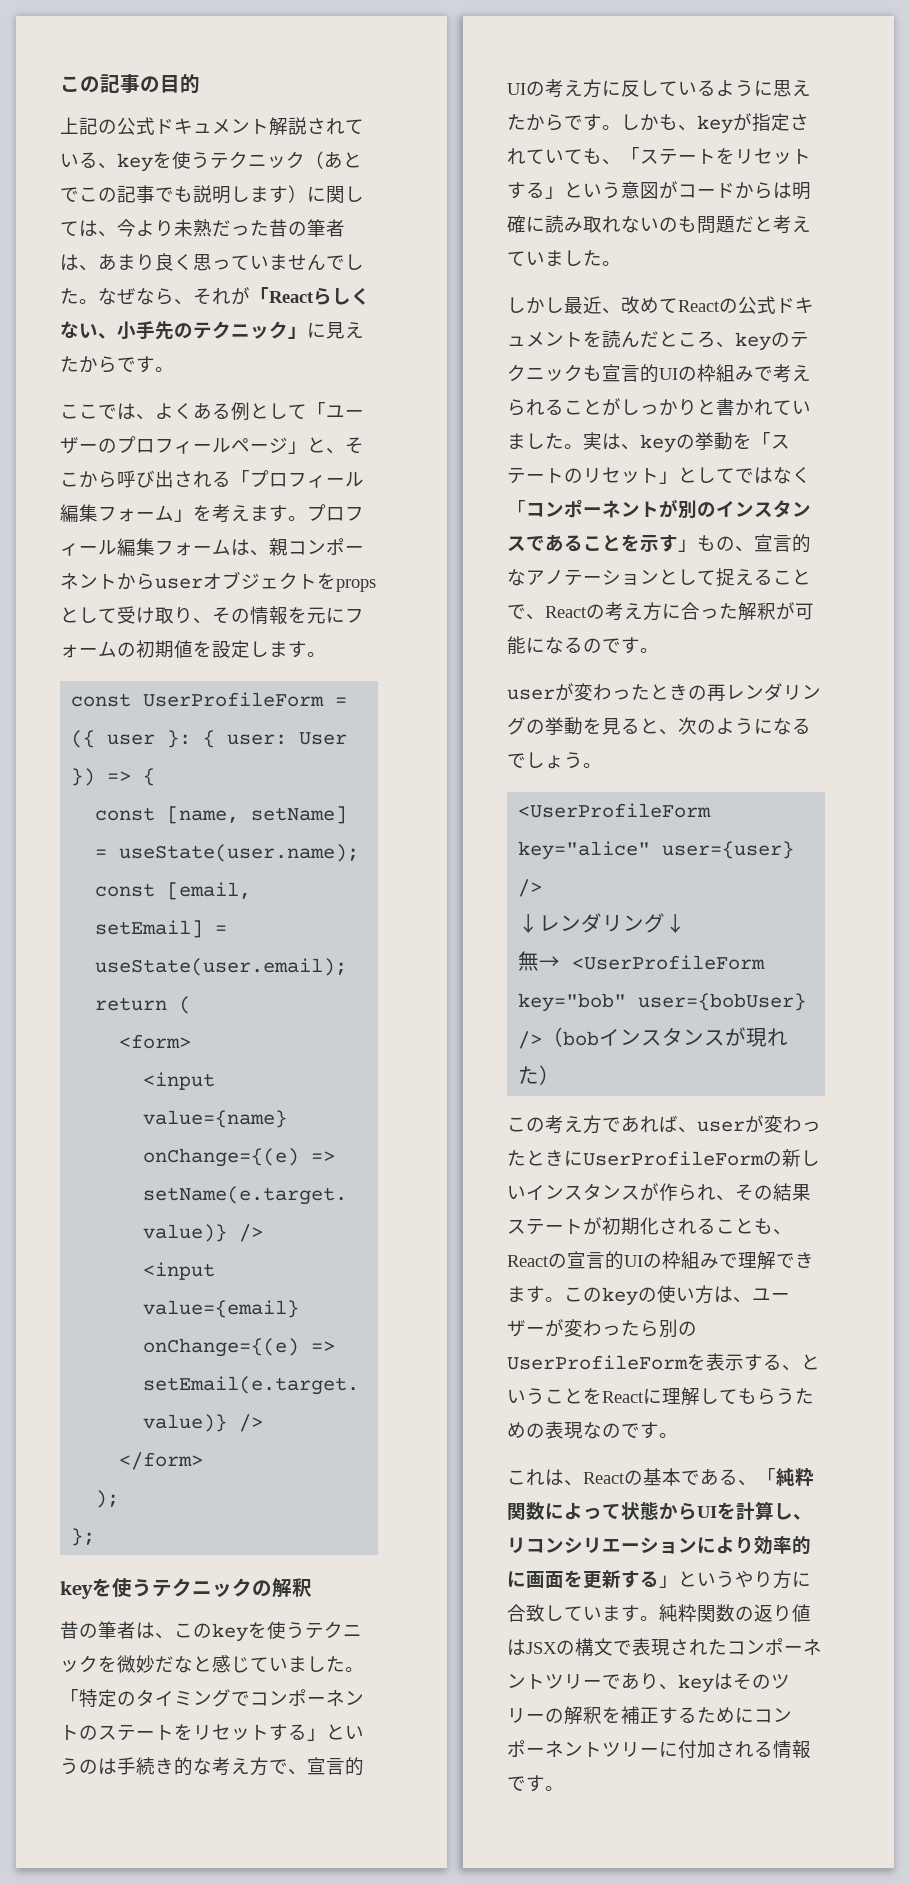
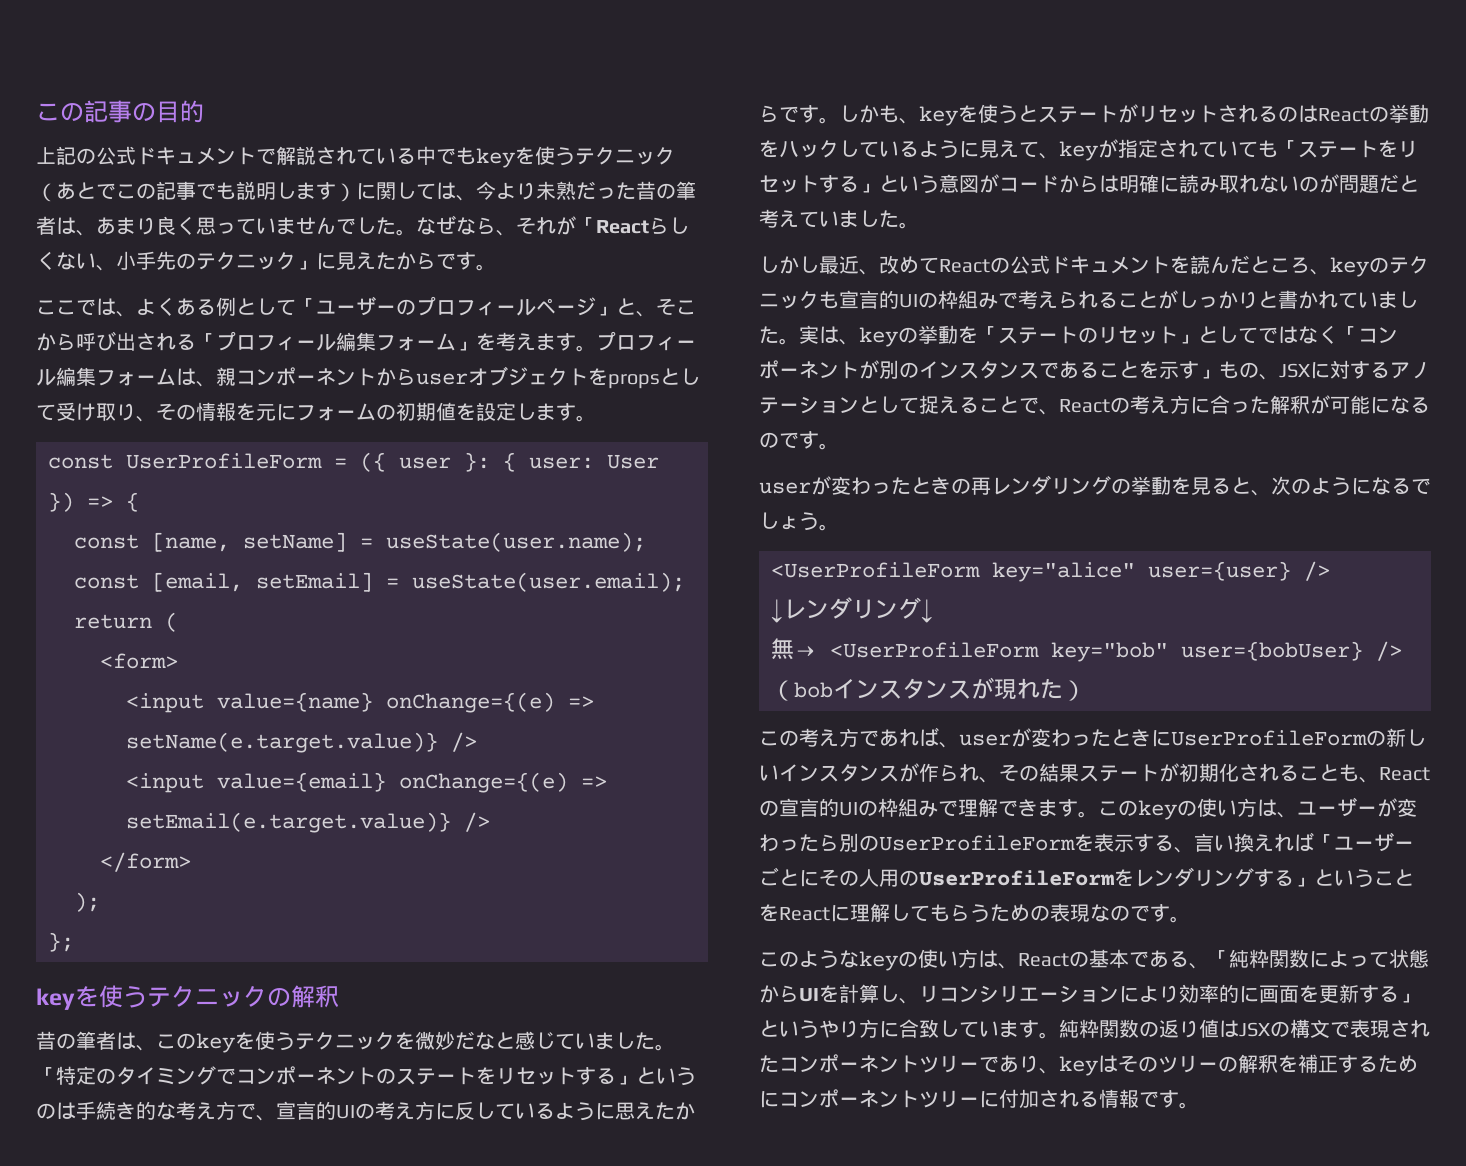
(269, 126) none -> [256,148,276,165] で
[98,163,117,169] 、 -> [416,146,476,165] 中でも
(733, 124) none -> [958,104,1429,124] [759,140,1098,161] を使うとステートがリセットされるのはReactの挙動をハックしているように見えて、key
[602,159,621,165] 、 -> (1278, 149) none
[678,216,697,232] も -> [1319,174,1339,193] が
[754,534,811,553] [507,569,526,586] 宣言的な -> [1279,360,1390,379] JSXに対する
(801, 1368) none -> [1194,832,1414,852] [759,867,1314,887] 言い換えれば「ユーザーごとにその人用のUserProfileFormをレンダリングする」
[526,1469,545,1486] れ -> [779,949,978,971] のようなkeyの使い方

